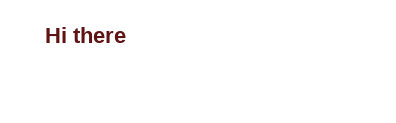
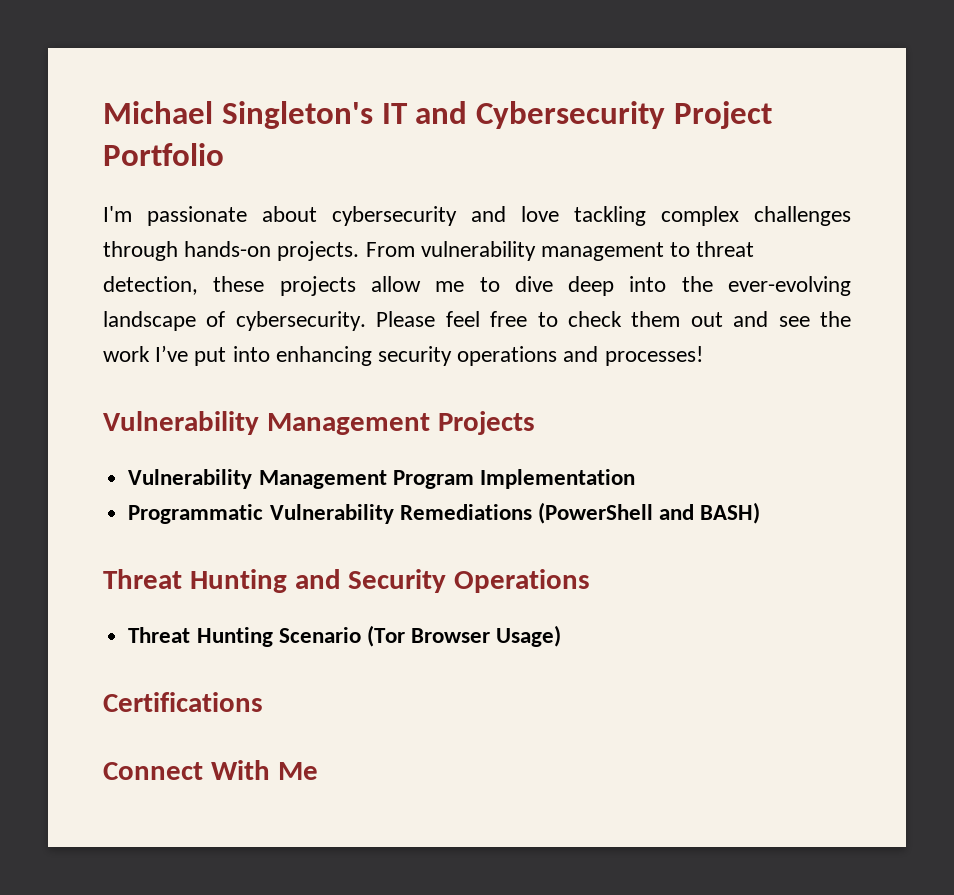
[45,27,126,43] Hi there -> [103,101,772,129] [103,143,224,166] [103,206,851,226] [103,241,755,261] [103,276,851,296] [103,311,851,331] [103,345,703,366] [103,411,535,435] [128,469,635,489] [128,502,761,524] [103,569,591,593] [128,625,562,647] [103,692,263,712] [103,760,318,780] Michael Singleton's IT and Cybersecurity Project Portfolio // I'm passionate about cybersecurity and love tackling complex challenges through hands-on projects. From vulnerability management to threat detection, these projects allow me to dive deep into the ever-evolving landscape of cybersecurity. Please feel free to check them out and see the work I’ve put into enhancing security operations and processes! // Vulnerability Management Projects // Vulnerability Management Program Implementation // Programmatic Vulnerability Remediations (PowerShell and BASH) // Threat Hunting and Security Operations // Threat Hunting Scenario (Tor Browser Usage) // Certifications // Connect With Me

